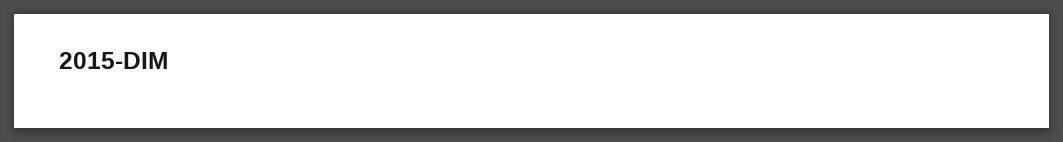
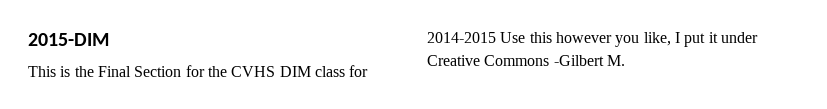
(168, 60) none -> [28,65,369,77] [427,32,758,47] [427,55,625,66] // This is the Final Section for the CVHS DIM class for 2014-2015 Use this however you like, I put it under Creative Commons -Gilbert M.

